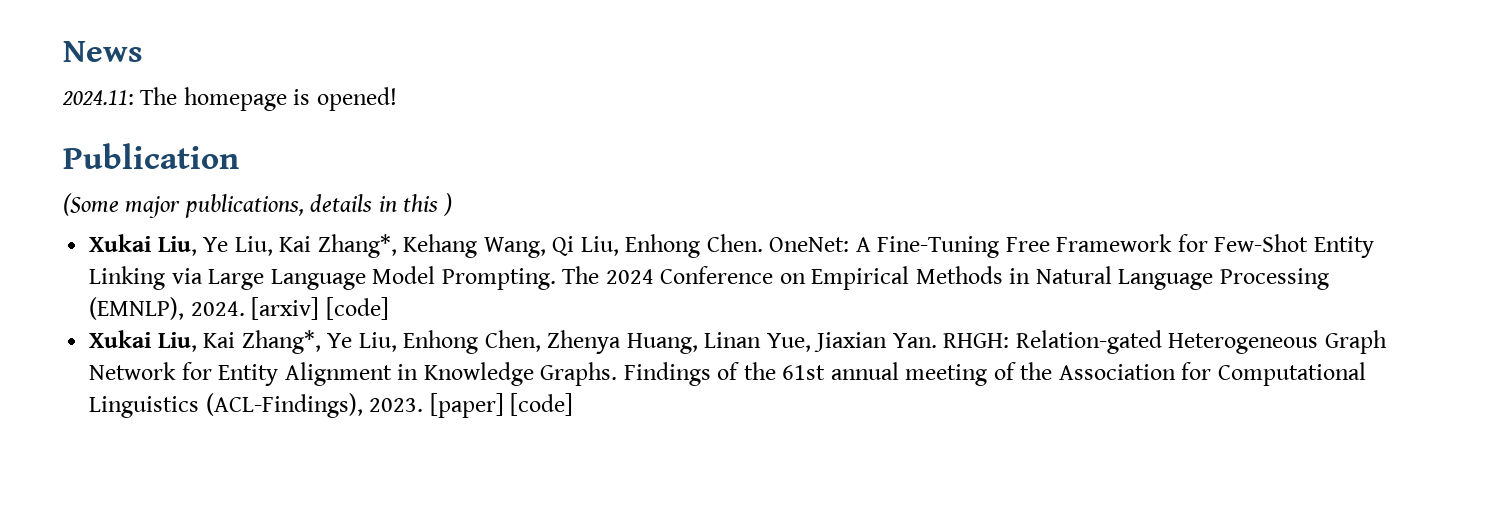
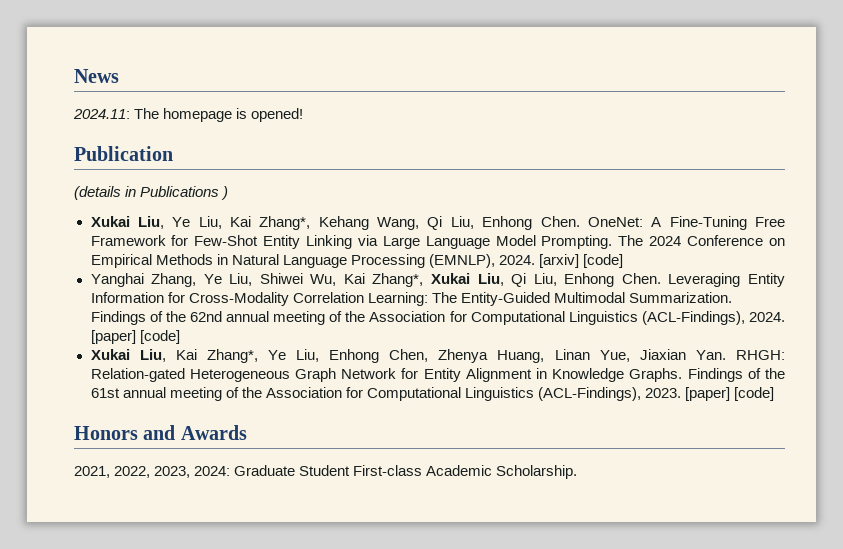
[63,193,439,218] (Some major publications, details in this -> [74,186,220,200] (details in Publications
(389, 308) none -> [90,273,786,287] [90,292,732,306] [90,311,786,325] [90,330,180,344] // Yanghai Zhang, Ye Liu, Shiwei Wu, Kai Zhang*, Xukai Liu, Qi Liu, Enhong Chen. Leveraging Entity Information for Cross-Modality Correlation Learning: The Entity-Guided Multimodal Summarization. Findings of the 62nd annual meeting of the Association for Computational Linguistics (ACL-Findings), 2024. [paper] [code]
(574, 404) none -> [74,425,247,440] [74,465,578,479] // Honors and Awards // 2021, 2022, 2023, 2024: Graduate Student First-class Academic Scholarship.

